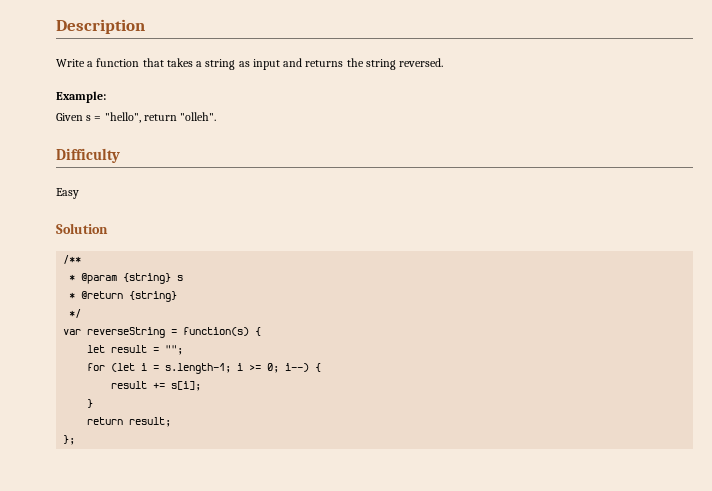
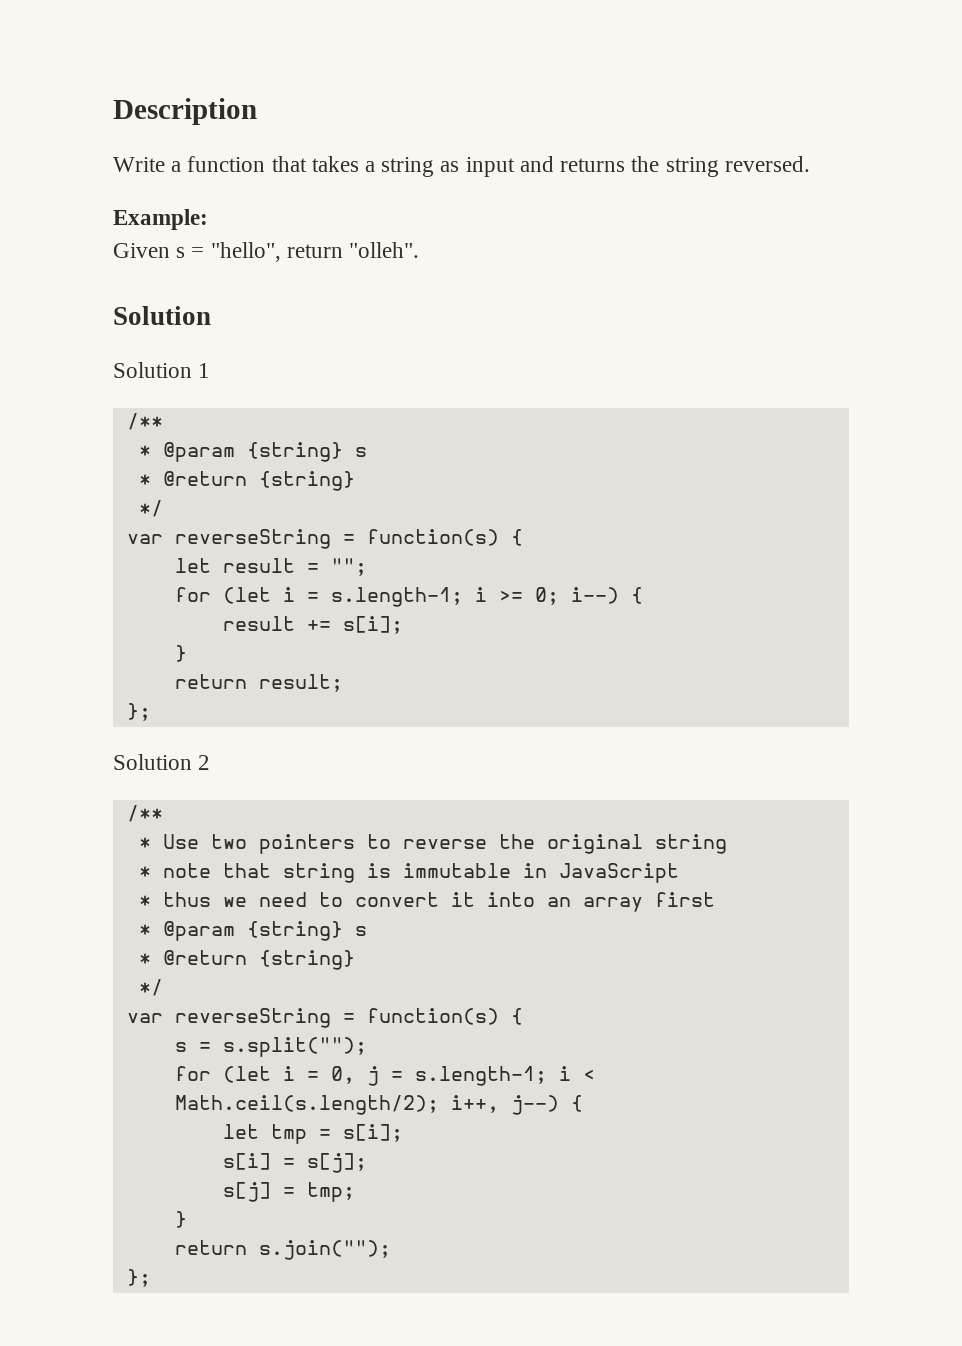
[56,148,120,163] [56,188,79,199] [56,223,108,234] Difficulty // Easy // Solution -> [113,306,211,325] [113,362,211,378] Solution // Solution 1
(76, 440) none -> [113,754,211,770] [126,805,163,822] [138,834,727,854] [138,863,679,883] [138,892,715,912] [138,921,367,941] [138,950,355,970] [138,979,163,996] [126,1008,523,1028] [174,1037,367,1057] [174,1066,595,1086] [174,1095,583,1115] [222,1124,403,1144] [222,1153,367,1173] [222,1182,355,1202] [174,1211,187,1228] [174,1240,391,1260] [126,1269,151,1287] // Solution 2 // /** // * Use two pointers to reverse the original string // * note that string is immutable in JavaScript // * thus we need to convert it into an array first // * @param {string} s // * @return {string} // */ // var reverseString = function(s) { // s = s.split(""); // for (let i = 0, j = s.length-1; i < Math.ceil(s.length/2); i++, j--) { // let tmp = s[i]; // s[i] = s[j]; // s[j] = tmp; // } // return s.join(""); // };

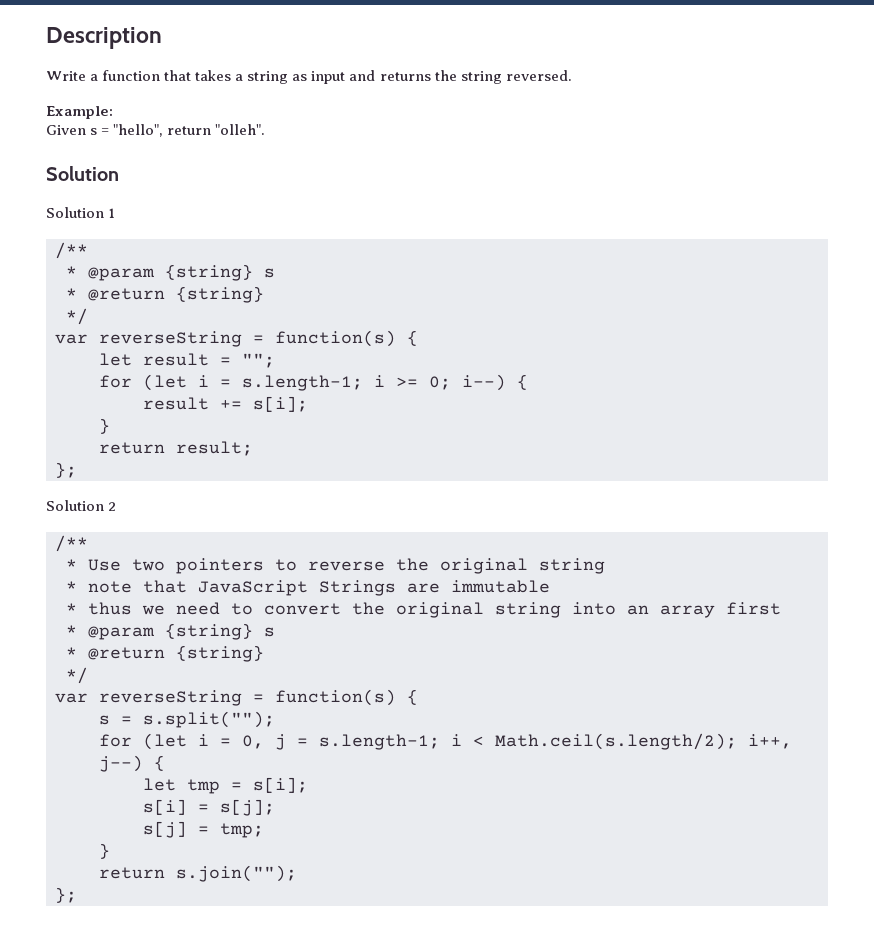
[282,863,391,883] string is -> [198,580,440,596] JavaScript Strings are
[522,863,679,883] in JavaScript -> (550, 586) none
[450,892,475,907] it -> [352,602,561,618] the original string

